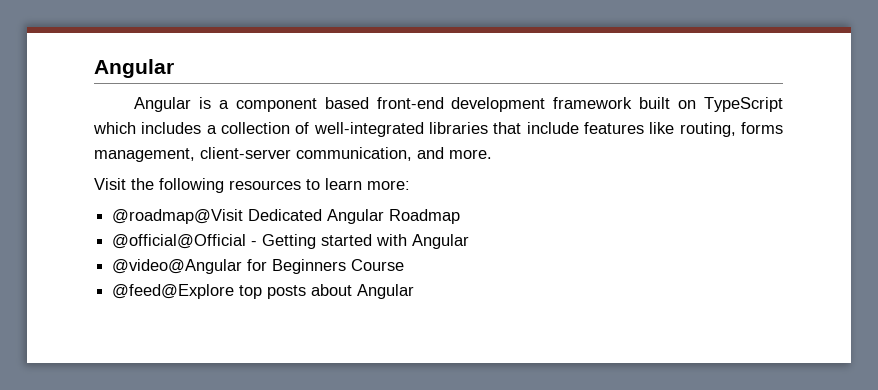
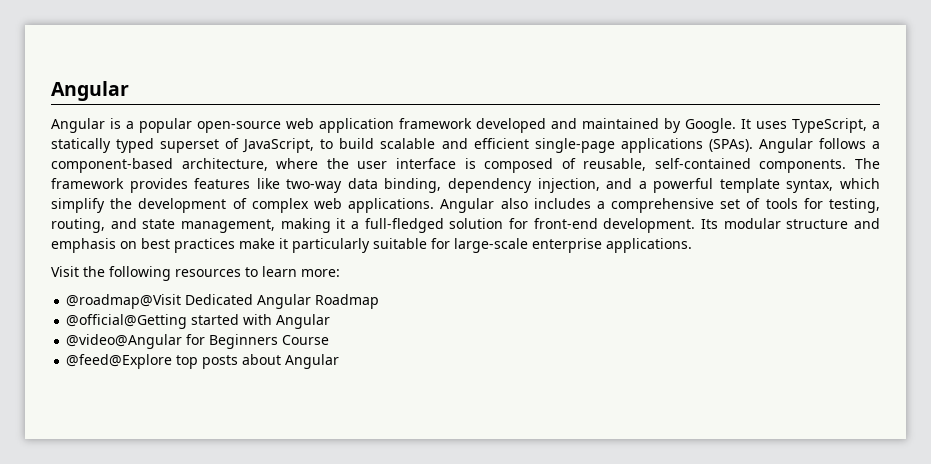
[235,97,784,112] [93,122,784,137] [94,147,492,162] component based front-end development framework built on TypeScript which includes a collection of well-integrated libraries that include features like routing, forms management, client-server communication, and more. -> [139,118,880,133] [51,138,881,153] [51,158,880,173] [51,178,880,193] [51,198,880,213] [51,218,880,233] [51,238,692,253] popular open-source web application framework developed and maintained by Google. It uses TypeScript, a statically typed superset of JavaScript, to build scalable and efficient single-page applications (SPAs). Angular follows a component-based architecture, where the user interface is composed of reusable, self-contained components. The framework provides features like two-way data binding, dependency injection, and a powerful template syntax, which simplify the development of complex web applications. Angular also includes a comprehensive set of tools for testing, routing, and state management, making it a full-fledged solution for front-end development. Its modular structure and emphasis on best practices make it particularly suitable for large-scale enterprise applications.
[112,234,317,249] @official@Official - Getting -> [66,314,188,329] @official@Getting

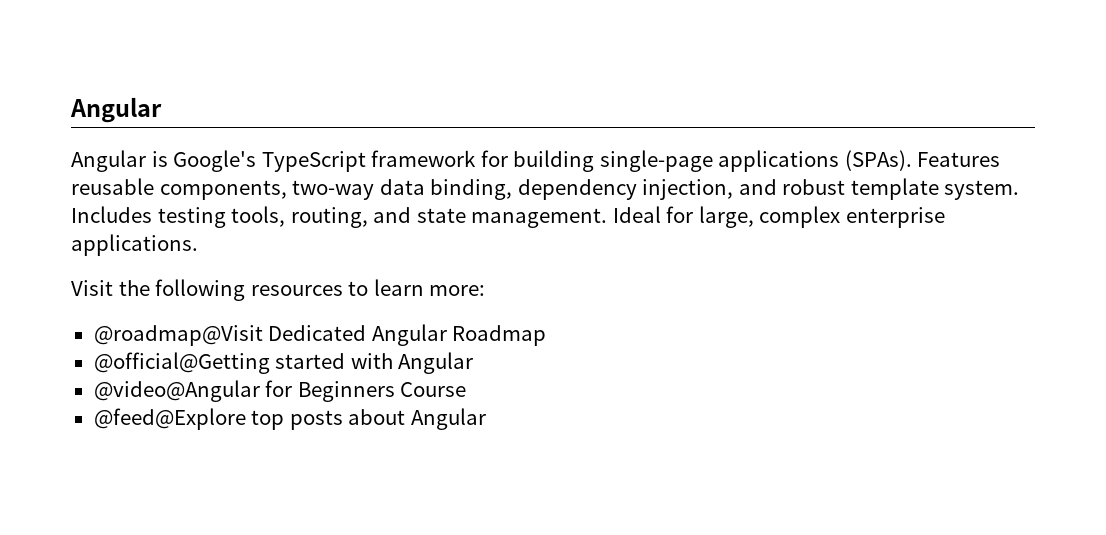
[126,118,880,133] [51,138,881,153] [51,158,880,173] [51,178,280,193] a popular open-source web application framework developed and maintained by Google. It uses TypeScript, a statically typed superset of JavaScript, to build scalable and efficient single-page applications (SPAs). Angular follows a component-based architecture, where the user interface is composed of reusable, self-contained components. The framework provides features like -> [173,150,1001,172] [71,178,287,200] Google's TypeScript framework for building single-page applications (SPAs). Features reusable components,
[638,178,880,193] [51,198,880,213] [51,218,880,233] [51,238,528,253] a powerful template syntax, which simplify the development of complex web applications. Angular also includes a comprehensive set of tools for testing, routing, and state management, making it a full-fledged solution for front-end development. Its modular structure and emphasis on best practices make it particularly suitable for large-scale -> [782,178,1020,200] [71,206,841,228] robust template system. Includes testing tools, routing, and state management. Ideal for large, complex

